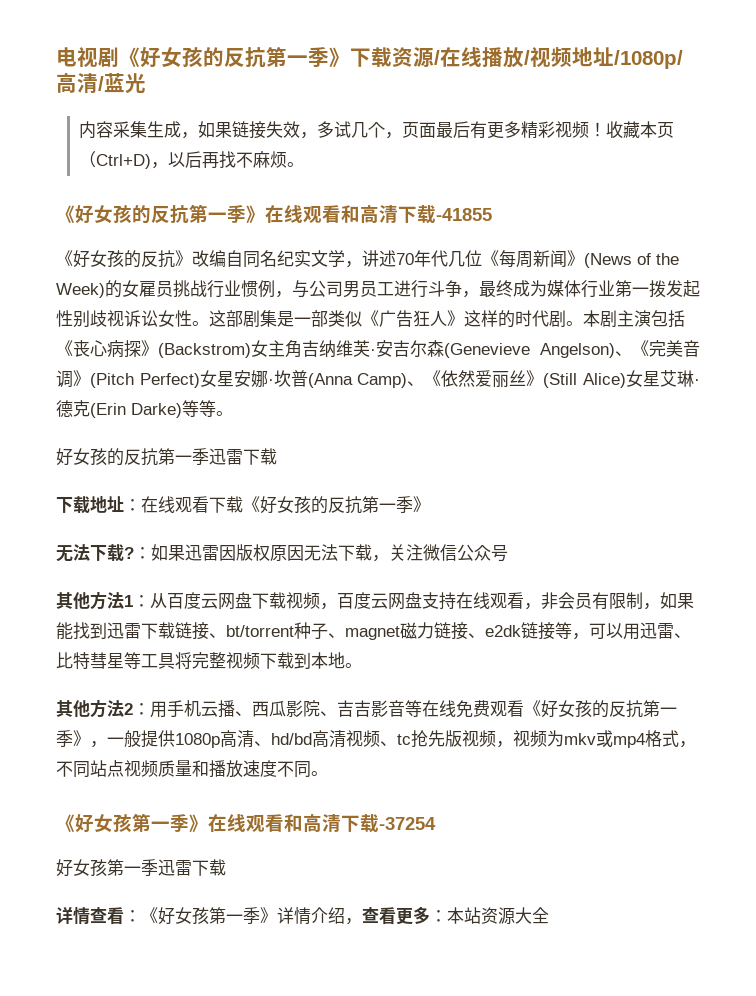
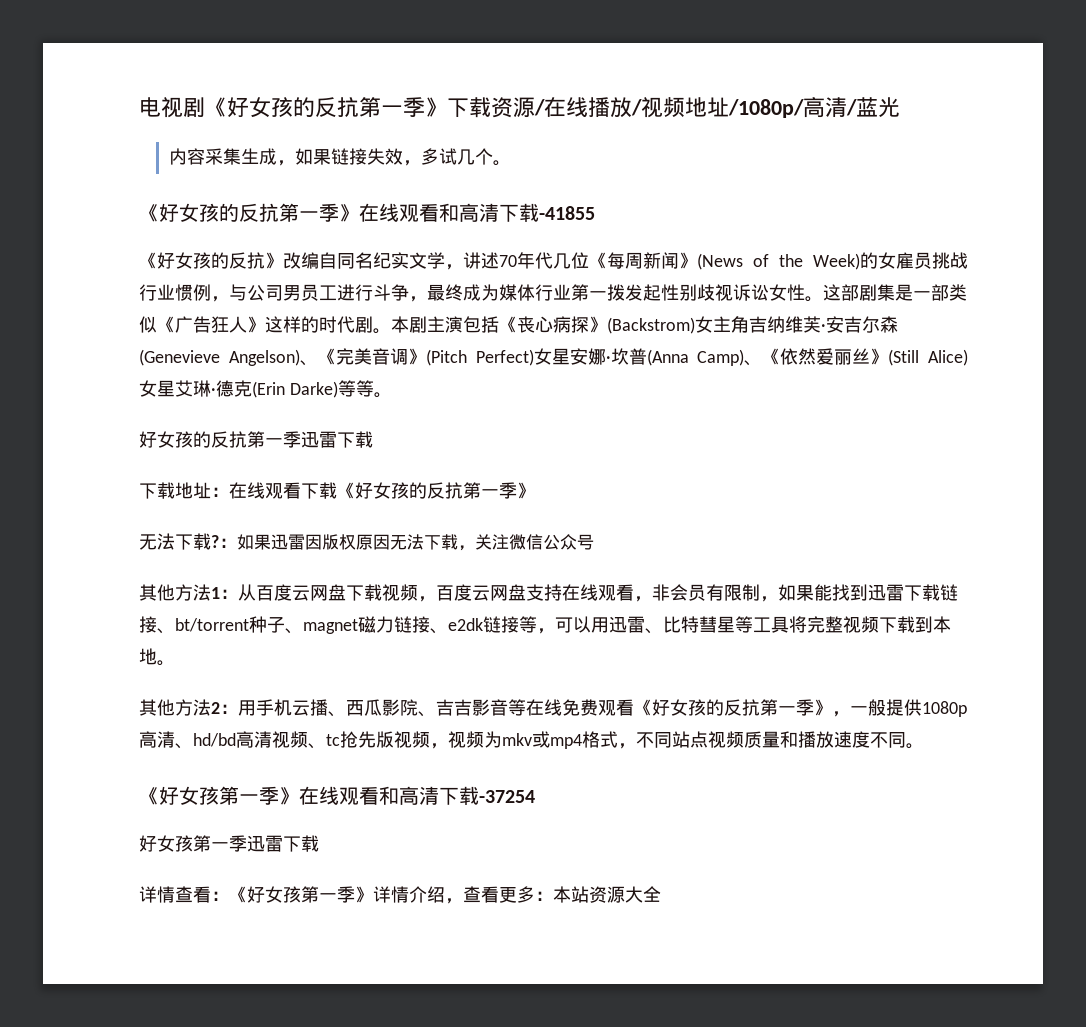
[385,121,675,139] [79,151,288,169] ，页面最后有更多精彩视频！收藏本页（Ctrl+D)，以后再找不麻烦 -> (493, 156) none

